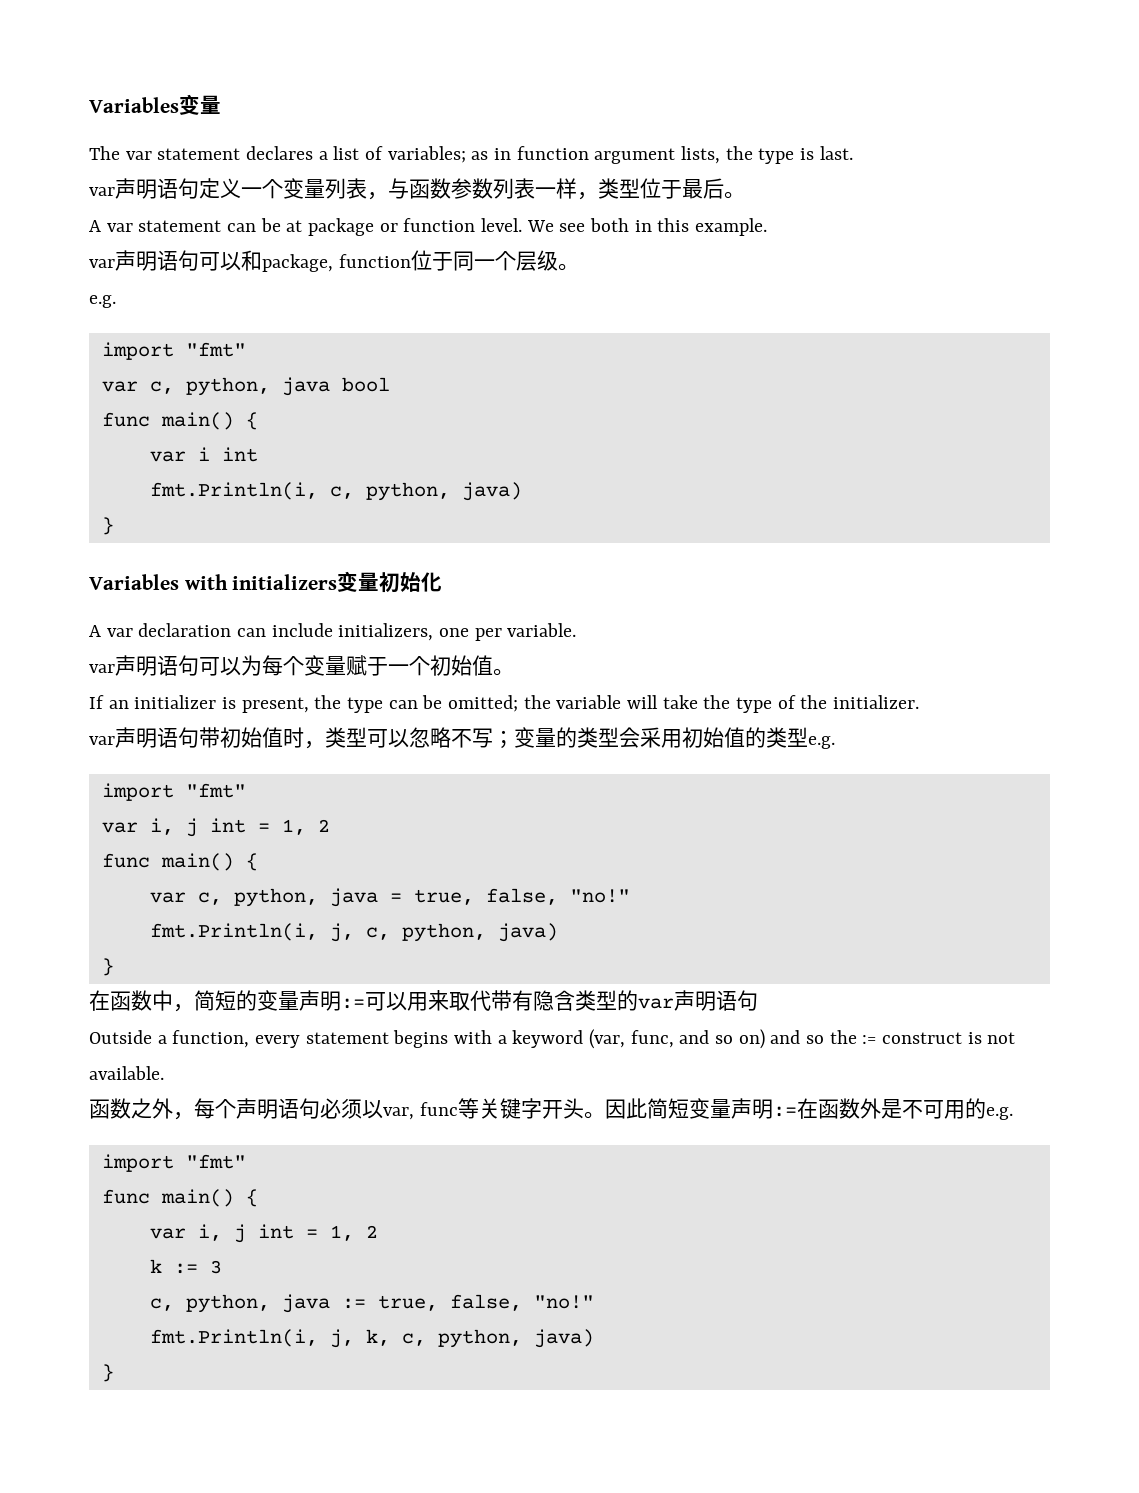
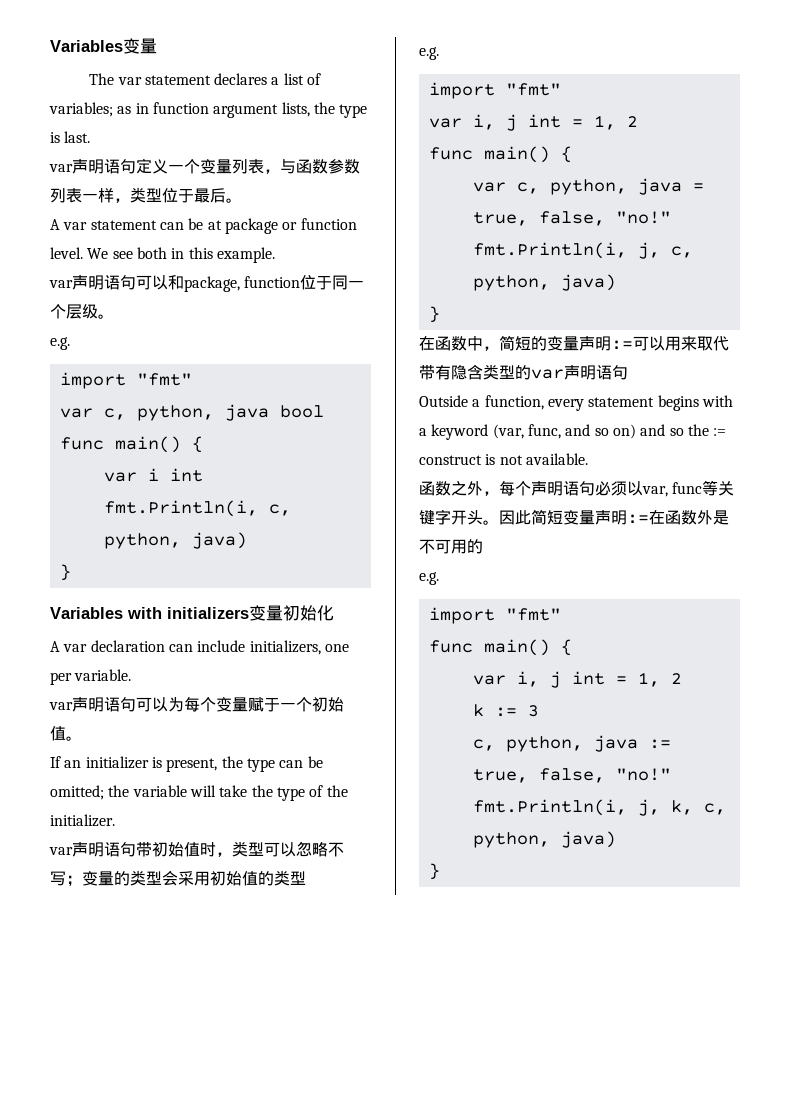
(808, 737) none -> (306, 878) //
(986, 1108) none -> (483, 546) //

